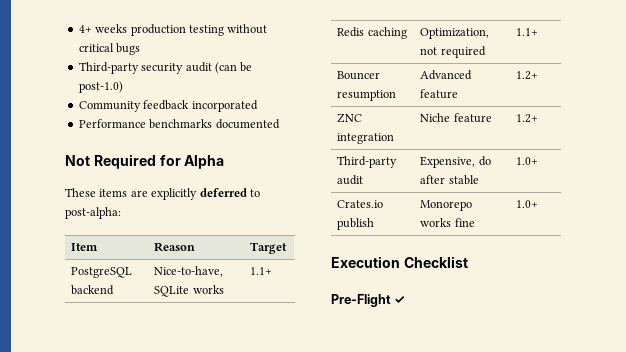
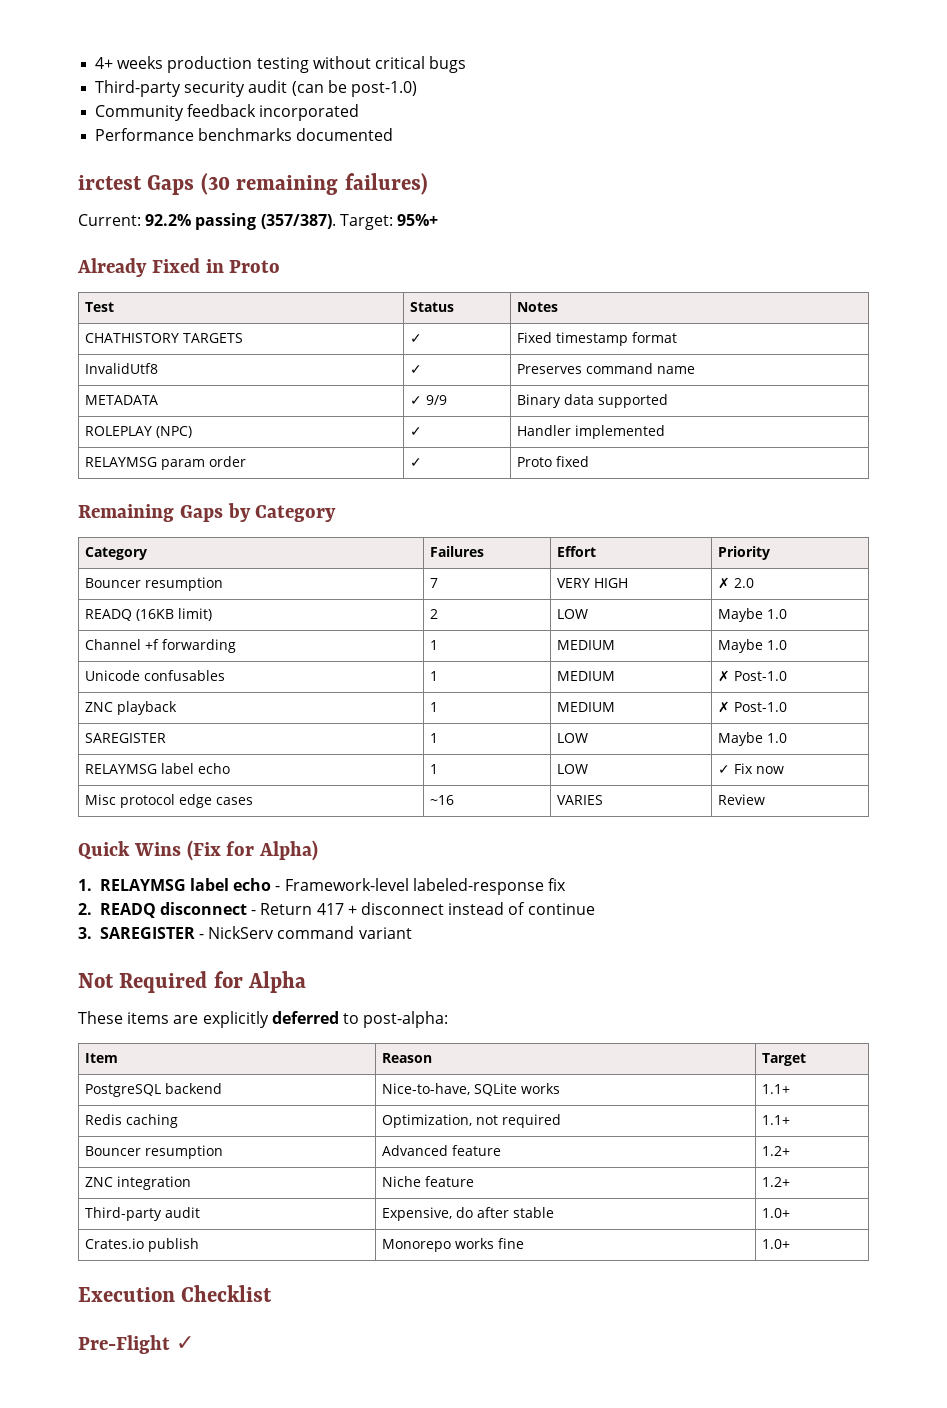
(280, 124) none -> [78,173,428,195] [78,213,438,230] [77,258,281,277] [84,302,114,312] [409,302,454,312] [516,302,558,312] [84,333,243,343] [409,334,422,343] [516,332,677,346] [84,363,158,374] [409,365,422,374] [516,363,695,374] [84,395,159,405] [409,395,447,405] [516,394,668,408] [84,426,192,438] [409,427,422,436] [516,425,665,439] [84,456,246,470] [409,458,422,467] [516,456,589,467] [78,503,337,522] [84,547,147,560] [429,546,484,557] [556,546,596,557] [717,546,770,560] [84,577,223,591] [429,578,438,588] [556,578,628,588] [717,577,754,589] [84,608,212,621] [429,609,438,619] [556,609,588,619] [717,608,787,622] [84,639,236,653] [429,640,438,650] [556,640,615,650] [717,639,787,653] [84,670,225,681] [429,671,438,681] [556,671,615,681] [717,670,787,682] [84,701,177,715] [429,702,438,712] [556,702,615,712] [717,701,787,713] [84,733,166,743] [429,733,438,743] [556,733,588,743] [717,732,787,746] [84,763,230,774] [429,764,438,774] [556,764,588,774] [717,763,784,774] [84,794,253,808] [429,795,454,805] [556,795,603,805] [717,794,765,805] [78,840,319,861] [78,878,566,895] [78,902,595,918] [78,926,412,939] // irctest Gaps (30 remaining failures) // Current: 92.2% passing (357/387). Target: 95%+ // Already Fixed in Proto // Test | Status | Notes // CHATHISTORY TARGETS | ✓ | Fixed timestamp format // InvalidUtf8 | ✓ | Preserves command name // METADATA | ✓ 9/9 | Binary data supported // ROLEPLAY (NPC) | ✓ | Handler implemented // RELAYMSG param order | ✓ | Proto fixed // Remaining Gaps by Category // Category | Failures | Effort | Priority // Bouncer resumption | 7 | VERY HIGH | ✗ 2.0 // READQ (16KB limit) | 2 | LOW | Maybe 1.0 // Channel +f forwarding | 1 | MEDIUM | Maybe 1.0 // Unicode confusables | 1 | MEDIUM | ✗ Post-1.0 // ZNC playback | 1 | MEDIUM | ✗ Post-1.0 // SAREGISTER | 1 | LOW | Maybe 1.0 // RELAYMSG label echo | 1 | LOW | ✓ Fix now // Misc protocol edge cases | ~16 | VARIES | Review // Quick Wins (Fix for Alpha) // 1. RELAYMSG label echo - Framework-level labeled-response fix // 2. READQ disconnect - Return 417 + disconnect instead of continue // 3. SAREGISTER - NickServ command variant

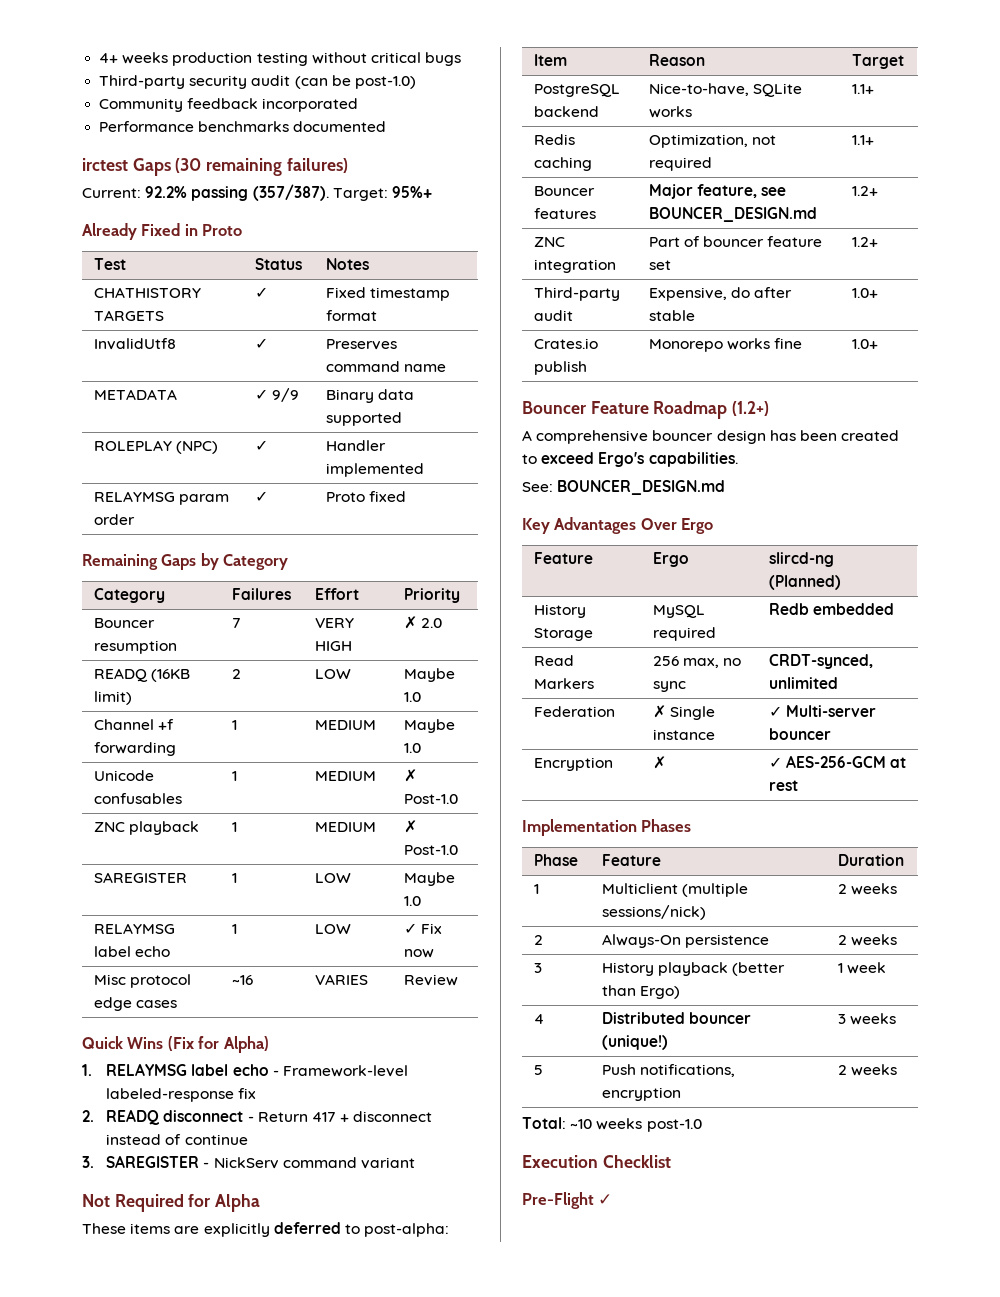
[144,1145,223,1159] [381,1145,501,1156] resumption | Advanced feature -> [533,208,596,219] [648,184,786,199] [648,207,817,222] features | Major feature, see BOUNCER_DESIGN.md
[381,1176,474,1187] Niche feature -> [648,236,823,247] [648,260,671,270] Part of bouncer feature set
(790, 1244) none -> [522,401,770,419] [522,430,900,444] [522,452,738,467] [522,480,726,495] [522,517,714,534] [533,552,593,564] [652,552,689,567] [768,552,834,567] [768,575,841,590] [533,604,586,618] [533,628,593,641] [652,605,705,618] [652,627,716,641] [768,603,894,615] [533,655,574,666] [533,678,594,689] [652,656,741,668] [652,681,686,692] [768,654,873,669] [768,677,838,689] [533,706,615,717] [652,705,715,720] [652,729,715,740] [768,705,876,717] [768,728,831,740] [533,757,613,771] [652,756,666,769] [768,755,906,768] [768,780,798,791] [522,819,692,836] [533,854,578,866] [601,854,661,866] [837,854,904,866] [533,884,539,894] [601,883,748,897] [601,905,706,920] [837,883,897,895] [533,935,543,945] [601,934,769,948] [837,934,897,946] [533,963,542,973] [601,962,785,976] [601,985,680,999] [837,962,886,974] [533,1014,544,1024] [601,1012,751,1024] [601,1035,668,1050] [837,1013,896,1025] [533,1065,543,1075] [601,1064,735,1077] [601,1087,681,1101] [837,1064,897,1076] [522,1117,702,1132] // Bouncer Feature Roadmap (1.2+) // A comprehensive bouncer design has been created to exceed Ergo's capabilities. // See: BOUNCER_DESIGN.md // Key Advantages Over Ergo // Feature | Ergo | slircd-ng (Planned) // History Storage | MySQL required | Redb embedded // Read Markers | 256 max, no sync | CRDT-synced, unlimited // Federation | ✗ Single instance | ✓ Multi-server bouncer // Encryption | ✗ | ✓ AES-256-GCM at rest // Implementation Phases // Phase | Feature | Duration // 1 | Multiclient (multiple sessions/nick) | 2 weeks // 2 | Always-On persistence | 2 weeks // 3 | History playback (better than Ergo) | 1 week // 4 | Distributed bouncer (unique!) | 3 weeks // 5 | Push notifications, encryption | 2 weeks // Total: ~10 weeks post-1.0

